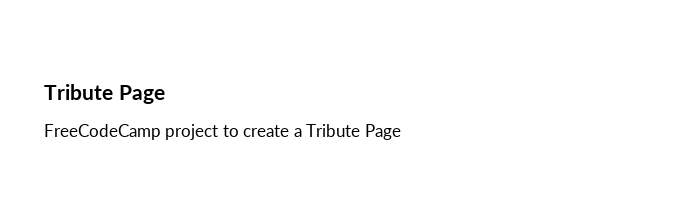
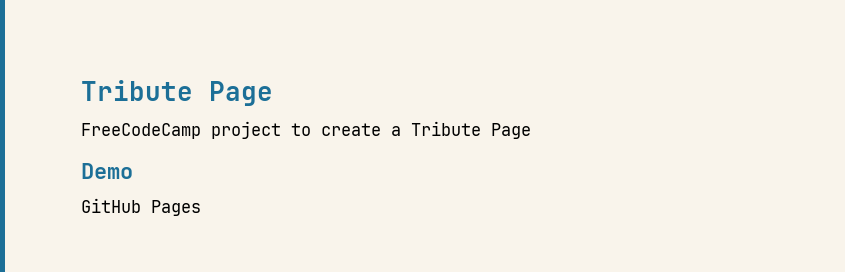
(401, 132) none -> [81,163,133,179] [81,198,201,216] // Demo // GitHub Pages

